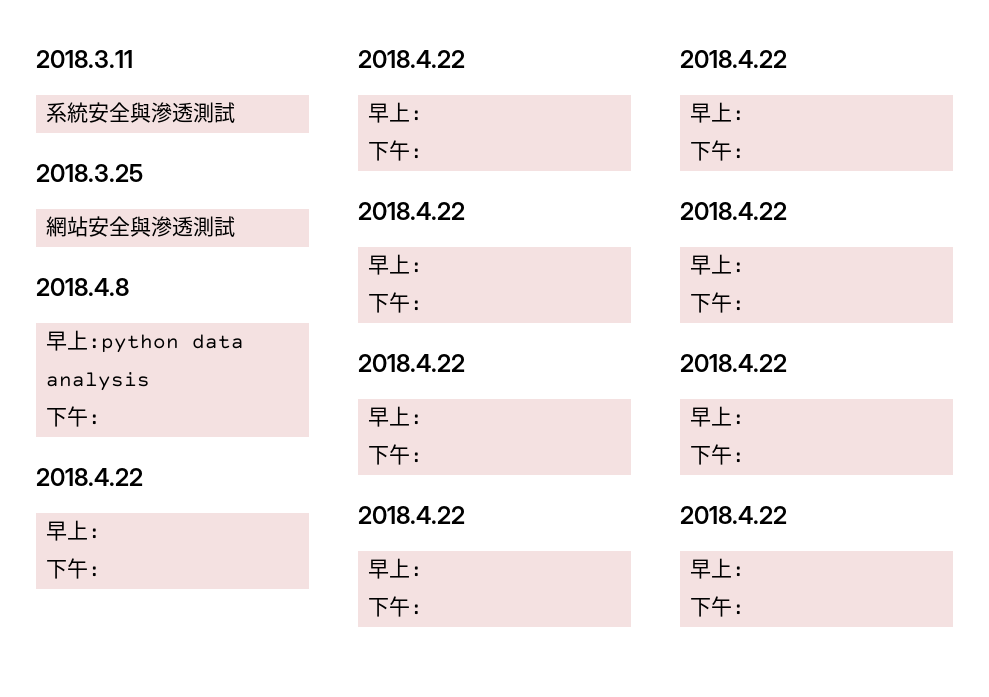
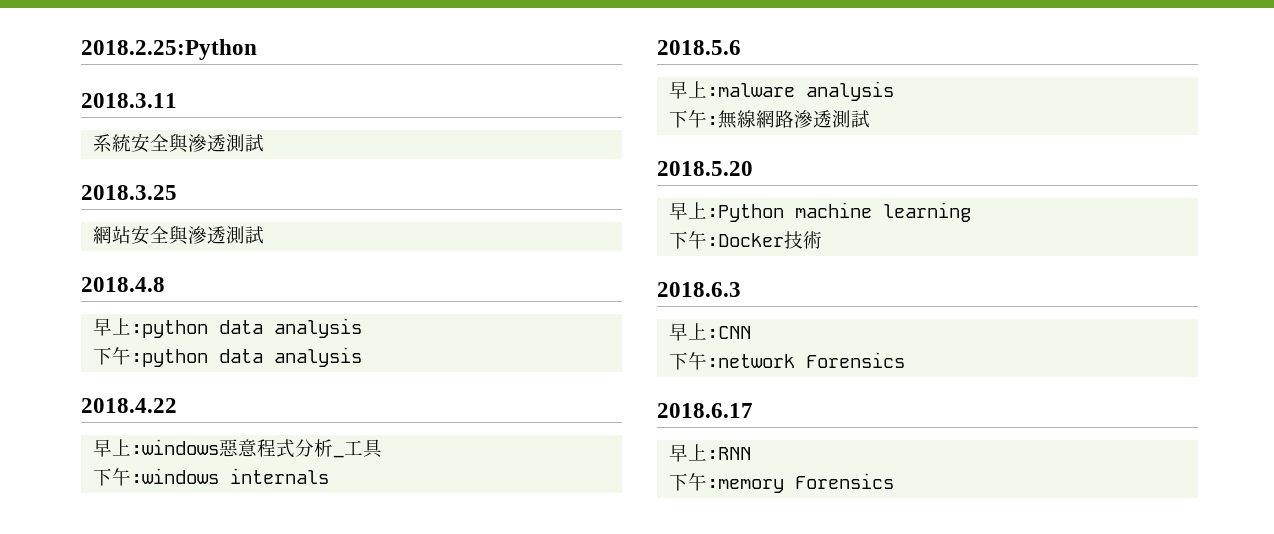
(36, 59) none -> [81,39,257,60] 2018.2.25:Python //
[88,414,102,425] [36,468,143,486] [46,520,102,541] [46,558,102,579] [358,50,465,68] [368,102,424,123] [368,140,424,161] [358,202,465,220] [368,254,424,275] [368,292,424,313] [358,354,465,372] [368,406,424,427] [368,444,424,465] [358,506,465,524] [368,558,424,579] [368,596,424,617] [680,50,787,68] [690,102,746,123] [690,140,746,161] [680,202,787,220] [690,254,746,275] [690,292,746,313] [680,354,787,372] [690,406,746,427] [690,444,746,465] [680,506,787,524] [690,558,746,579] [690,596,746,617] : // 2018.4.22 // 早上: // 下午: // 2018.4.22 // 早上: // 下午: // 2018.4.22 // 早上: // 下午: // 2018.4.22 // 早上: // 下午: // 2018.4.22 // 早上: // 下午: // 2018.4.22 // 早上: // 下午: // 2018.4.22 // 早上: // 下午: // 2018.4.22 // 早上: // 下午: // 2018.4.22 // 早上: // 下午: -> [131,347,362,367] [81,398,177,413] [93,439,344,458] [344,439,383,458] [93,468,329,486] [657,40,741,55] [669,81,894,101] [669,110,870,129] [657,161,753,176] [669,202,971,222] [669,231,822,249] [657,282,741,297] [669,323,751,341] [669,352,905,370] [657,403,753,418] [669,444,751,462] [669,473,894,493] :python data analysis // 2018.4.22 // 早上:windows惡意程式分析_工具 // 下午:windows internals // 2018.5.6 // 早上:malware analysis // 下午:無線網路滲透測試 // 2018.5.20 // 早上:Python machine learning // 下午:Docker技術 // 2018.6.3 // 早上:CNN // 下午:network Forensics // 2018.6.17 // 早上:RNN // 下午:memory Forensics

